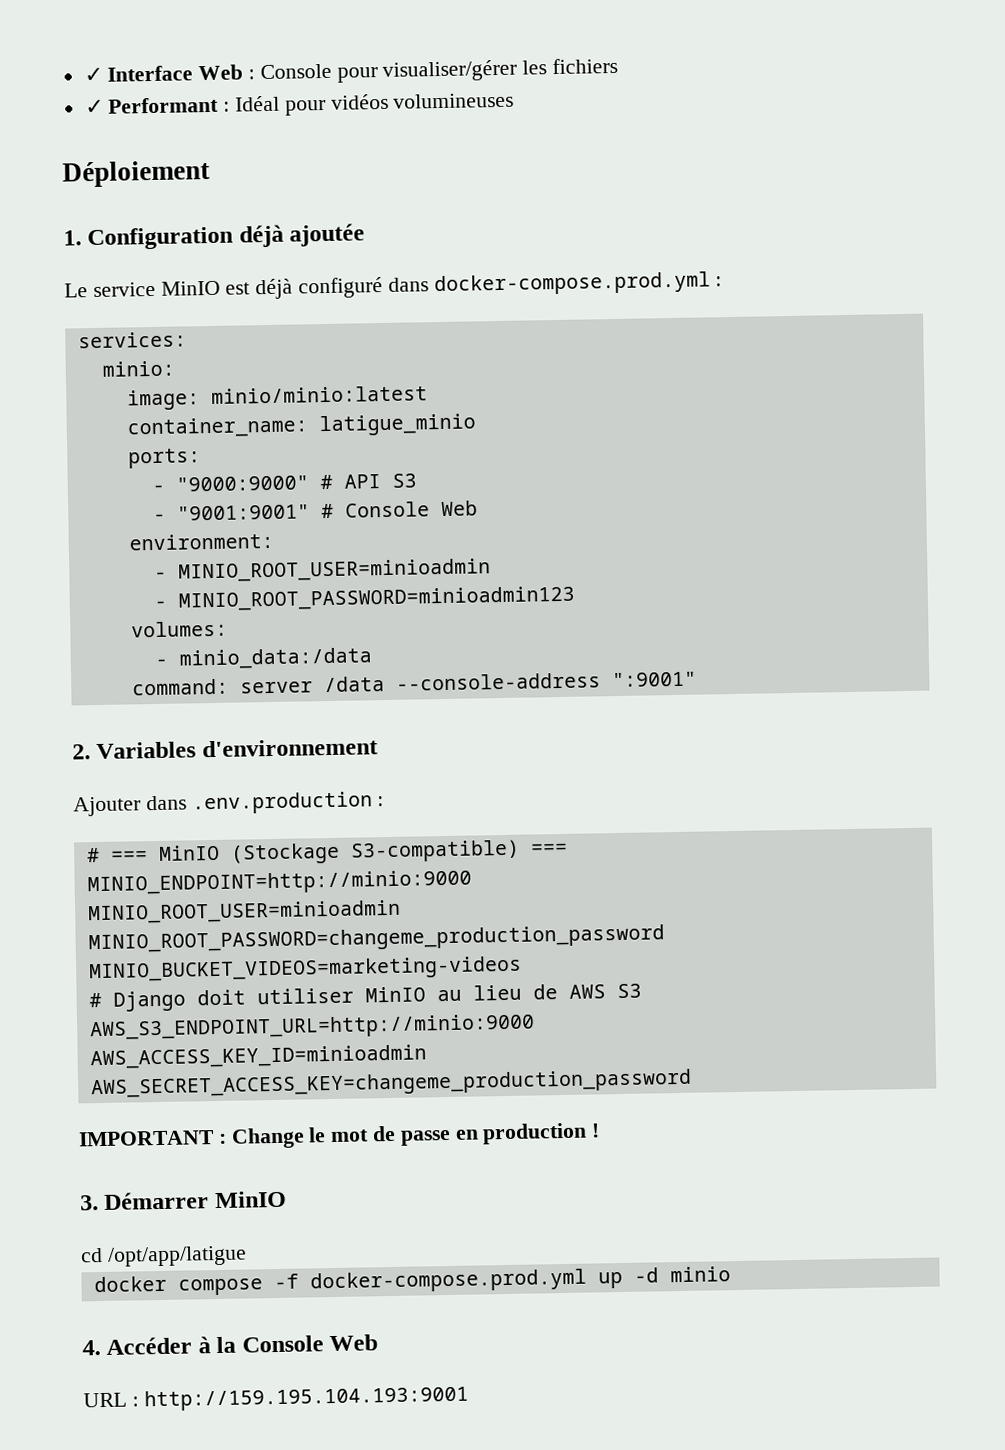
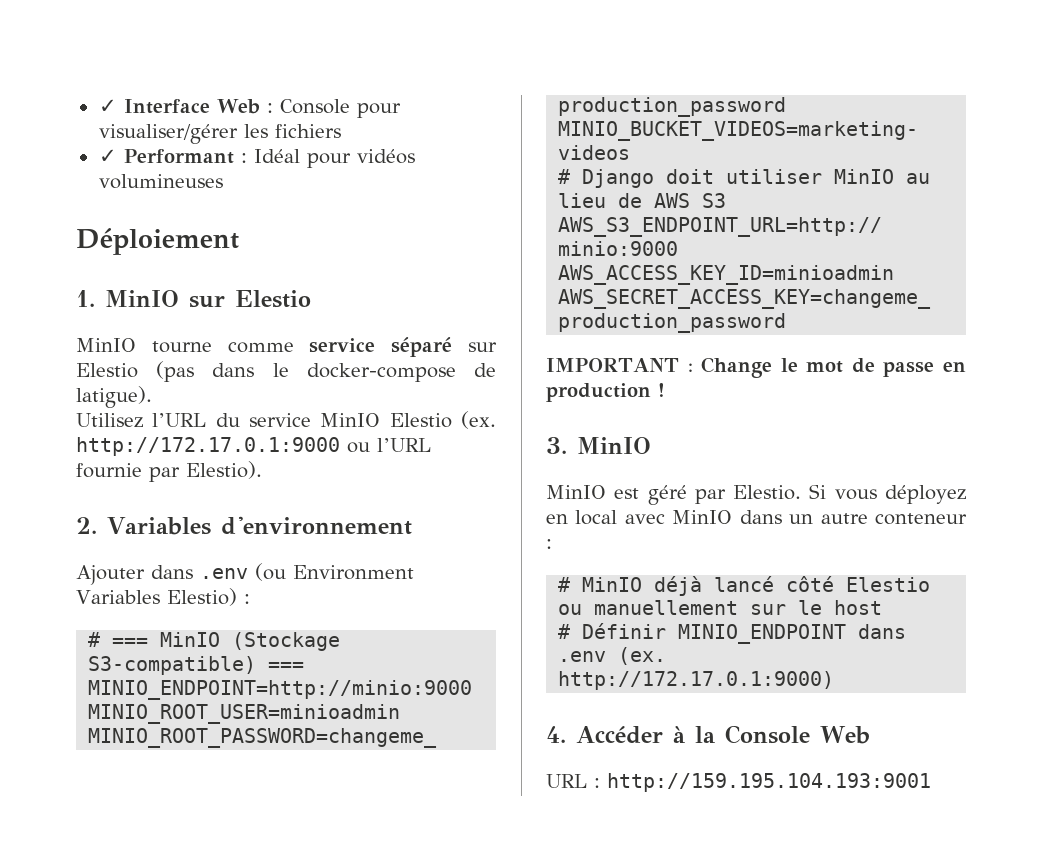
[87,223,366,251] [64,271,723,300] [77,331,187,349] [101,360,175,377] [126,385,428,411] [126,413,476,439] [127,448,201,469] [151,473,417,493] [152,500,478,522] [128,532,274,551] [153,558,491,583] [153,585,575,612] [130,620,228,638] [154,647,372,670] [131,671,697,696] Configuration déjà ajoutée // Le service MinIO est déjà configuré dans docker-compose.prod.yml : // services: // minio: // image: minio/minio:latest // container_name: latigue_minio // ports: // - "9000:9000" # API S3 // - "9001:9001" # Console Web // environment: // - MINIO_ROOT_USER=minioadmin // - MINIO_ROOT_PASSWORD=minioadmin123 // volumes: // - minio_data:/data // command: server /data --console-address ":9001" -> [105,290,311,308] [76,337,498,357] [76,361,496,382] [76,386,152,408] [76,411,496,429] [76,437,431,456] [76,461,262,482] MinIO sur Elestio // MinIO tourne comme service séparé sur Elestio (pas dans le docker-compose de latigue). // Utilisez l’URL du service MinIO Elestio (ex. http://172.17.0.1:9000 ou l’URL fournie par Elestio).
[191,791,373,815] .env.production -> [200,563,414,581] [76,588,237,606] .env (ou Environment Variables Elestio)
[104,1191,210,1210] Démarrer -> (567, 445) none
[80,1245,247,1267] [93,1266,731,1296] cd /opt/app/latigue // docker compose -f docker-compose.prod.yml up -d minio -> [546,484,966,505] [546,510,967,525] [546,539,552,549] [558,576,931,596] [558,600,883,615] [558,623,907,644] [558,647,667,665] [558,671,835,690] MinIO est géré par Elestio. Si vous déployez en local avec MinIO dans un autre conteneur : // # MinIO déjà lancé côté Elestio ou manuellement sur le host // # Définir MINIO_ENDPOINT dans .env (ex. http://172.17.0.1:9000)

